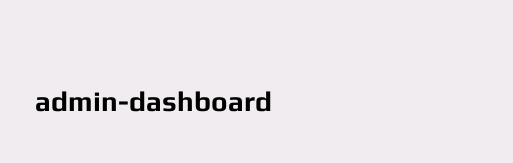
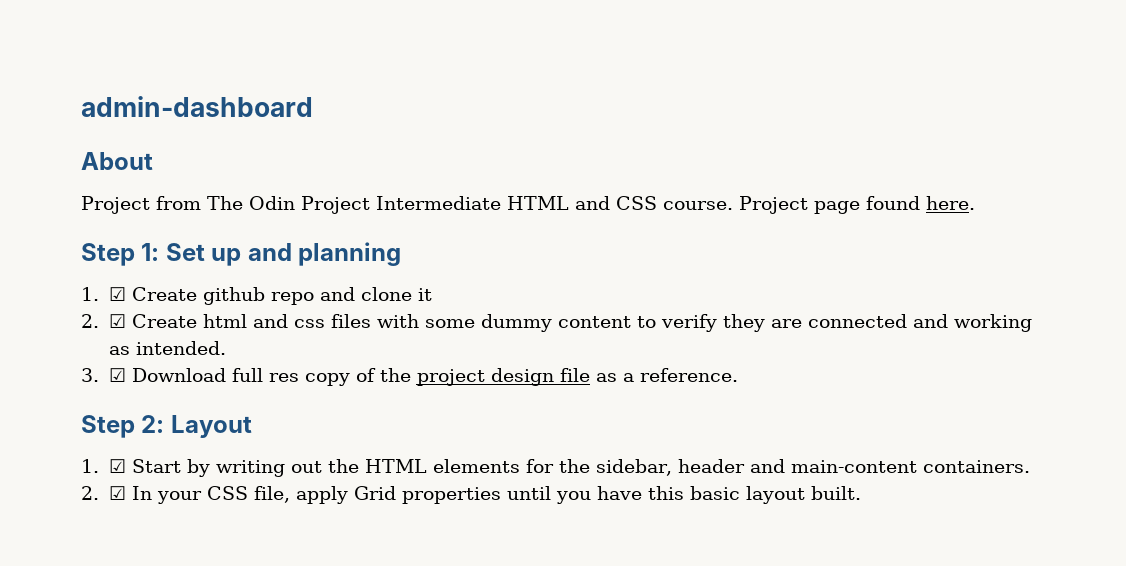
(272, 101) none -> [81,152,153,170] [81,196,975,214] [81,242,402,266] [81,287,432,305] [81,314,1032,332] [108,341,226,355] [81,368,738,386] [81,415,252,438] [81,459,1031,477] [81,486,861,504] // About // Project from The Odin Project Intermediate HTML and CSS course. Project page found here. // Step 1: Set up and planning // 1. ☑ Create github repo and clone it // 2. ☑ Create html and css files with some dummy content to verify they are connected and working as intended. // 3. ☑ Download full res copy of the project design file as a reference. // Step 2: Layout // 1. ☑ Start by writing out the HTML elements for the sidebar, header and main-content containers. // 2. ☑ In your CSS file, apply Grid properties until you have this basic layout built.

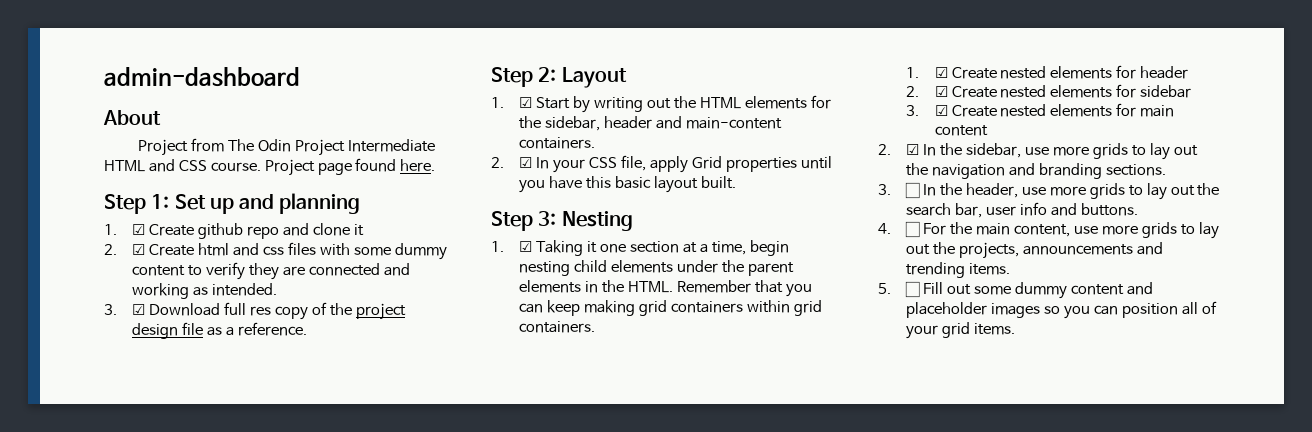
(861, 493) none -> [491,211,633,231] [491,240,789,256] [519,260,794,276] [519,280,812,297] [519,300,822,316] [519,321,596,333] [906,65,1189,79] [906,84,1192,98] [906,103,1175,117] [934,125,988,136] [878,143,1198,160] [906,163,1166,179] [878,182,1220,200] [906,202,1138,218] [878,221,1219,239] [906,242,1163,259] [906,262,1011,278] [878,281,1153,299] [906,301,1217,319] [906,322,1016,339] // Step 3: Nesting // 1. ☑ Taking it one section at a time, begin nesting child elements under the parent elements in the HTML. Remember that you can keep making grid containers within grid containers. // 1. ☑ Create nested elements for header // 2. ☑ Create nested elements for sidebar // 3. ☑ Create nested elements for main content // 2. ☑ In the sidebar, use more grids to lay out the navigation and branding sections. // 3. ☐ In the header, use more grids to lay out the search bar, user info and buttons. // 4. ☐ For the main content, use more grids to lay out the projects, announcements and trending items. // 5. ☐ Fill out some dummy content and placeholder images so you can position all of your grid items.

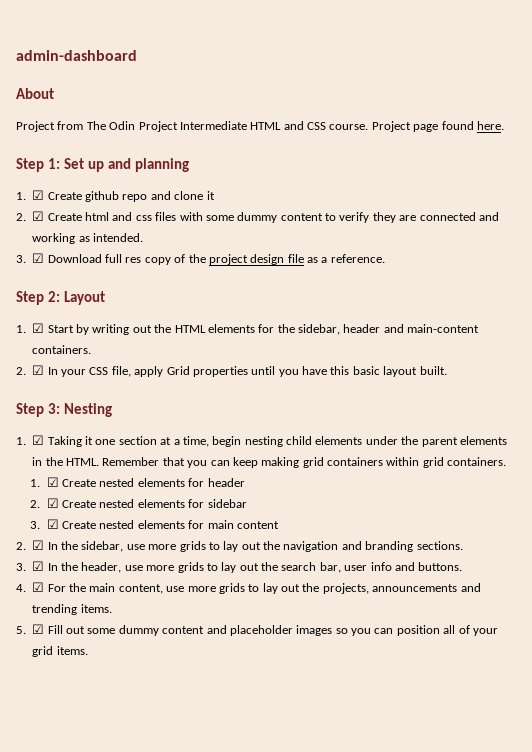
[905,182,921,199] ☐ -> [32,561,45,571] ☑
[905,221,921,238] ☐ -> [32,582,45,592] ☑
[905,281,921,298] ☐ -> [32,624,45,634] ☑

